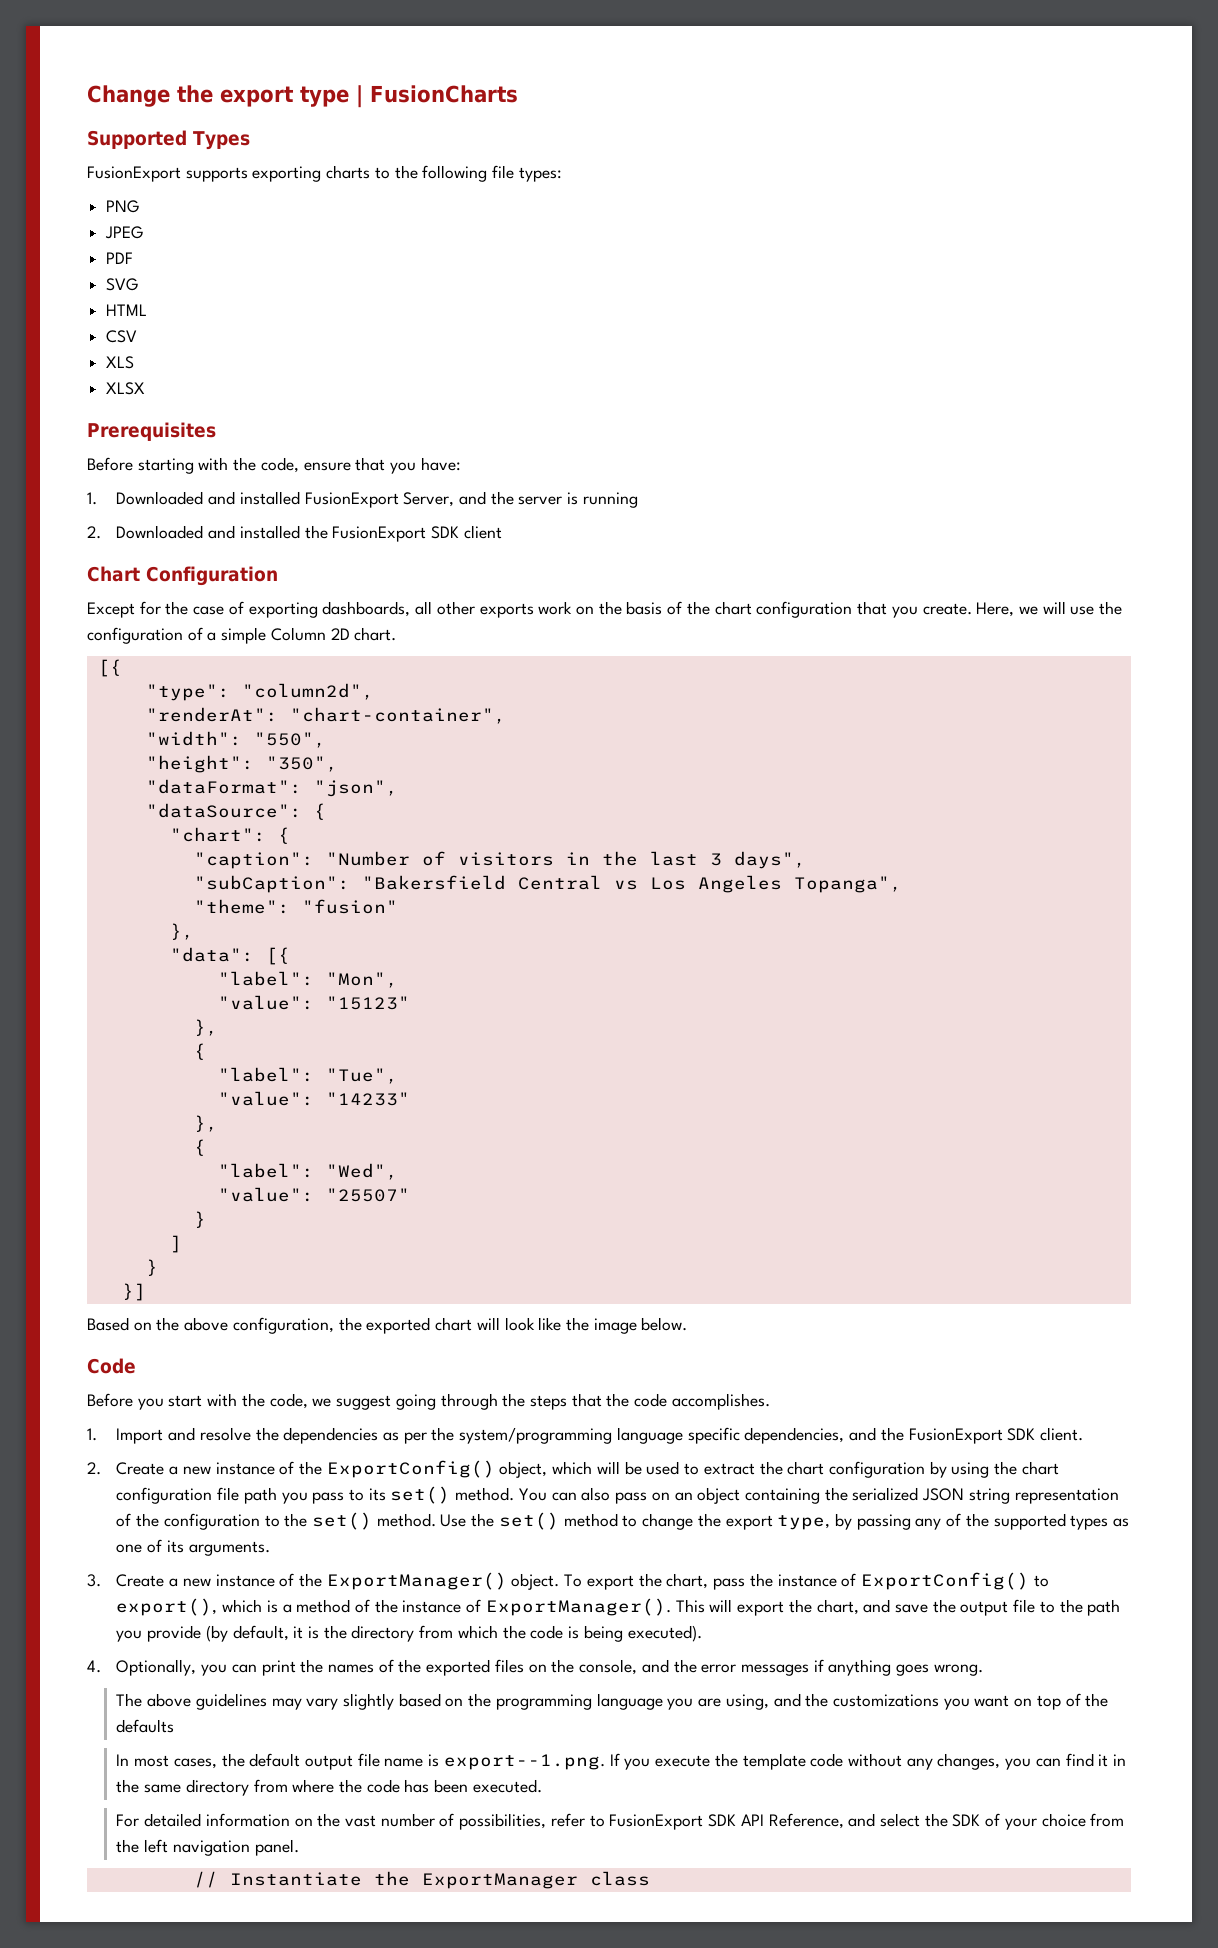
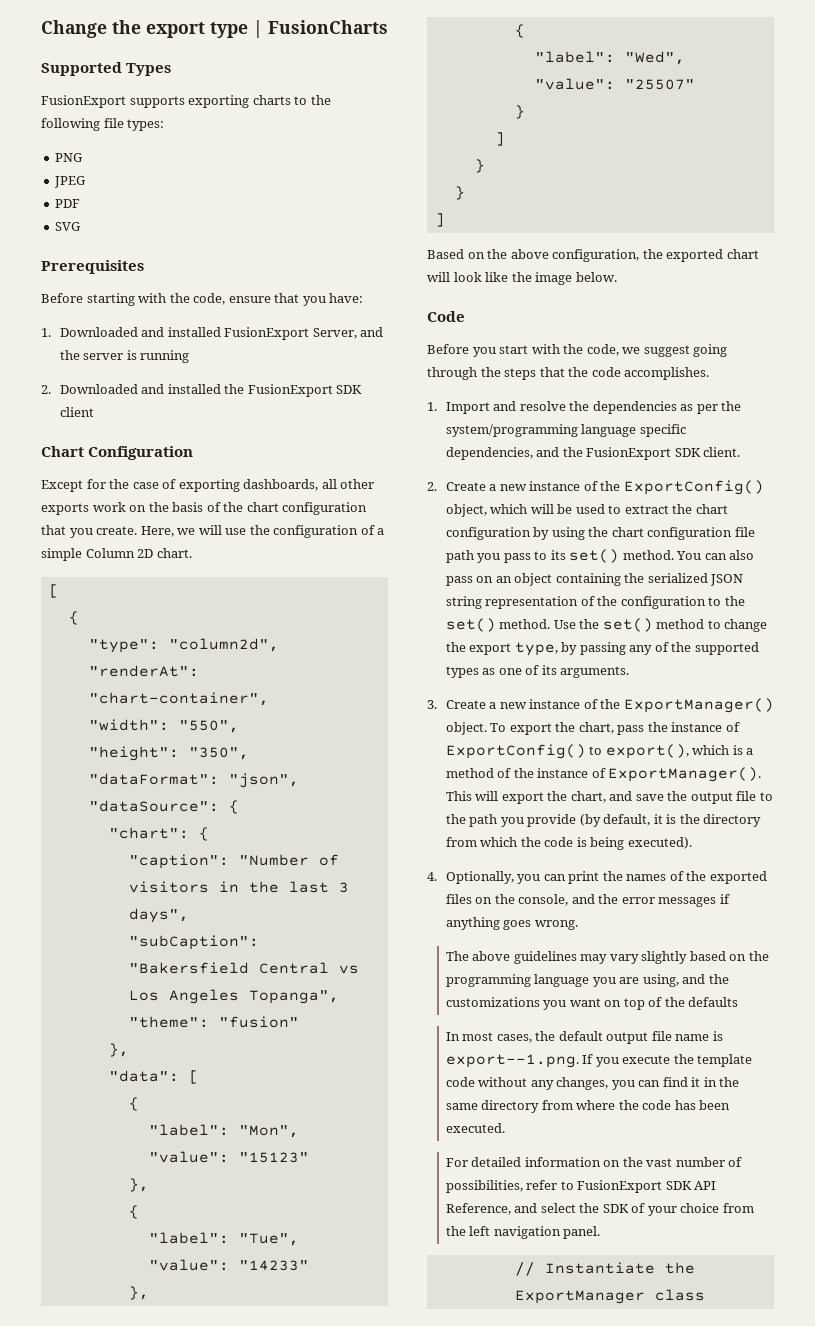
[106,304,148,316] [106,330,138,343] [106,356,135,369] [106,382,146,395] // HTML // CSV // XLS // XLSX -> (82, 226) none
[97,659,122,677] [{ -> [48,584,59,598] [68,611,79,625] [ // {
[265,947,290,965] [{ -> [188,1070,199,1084] [128,1097,139,1111] [ // {
[121,1283,146,1301] }] -> [454,186,465,200] [434,213,445,227] } // ]

